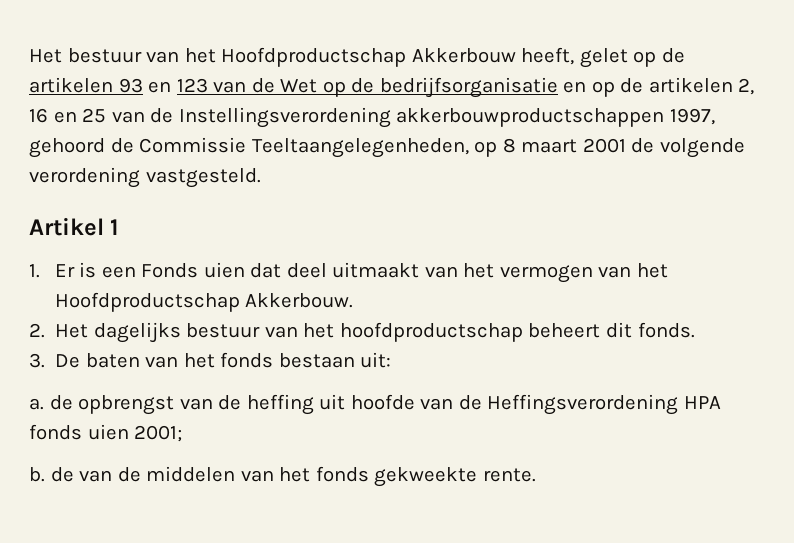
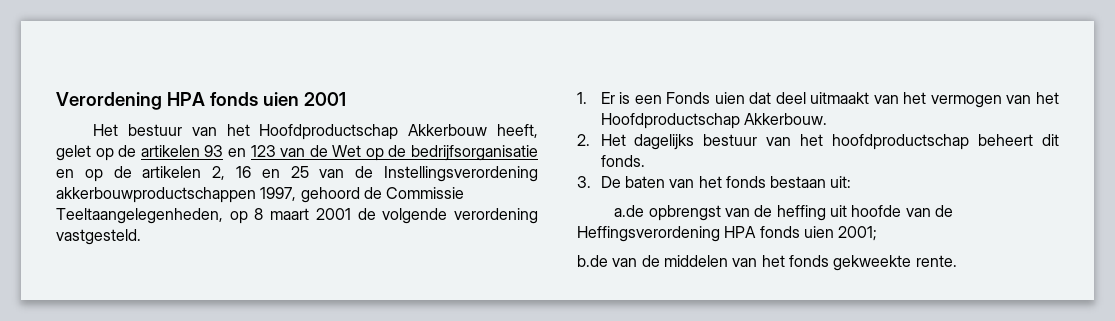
(29, 56) none -> [56,92,346,110] Verordening HPA fonds uien 2001 //
[29,217,120,236] // Artikel 1 -> (141, 237) none
[29,395,73,410] a. de -> [614,205,645,217] a.de
[29,467,74,482] b. de -> [577,255,608,267] b.de

